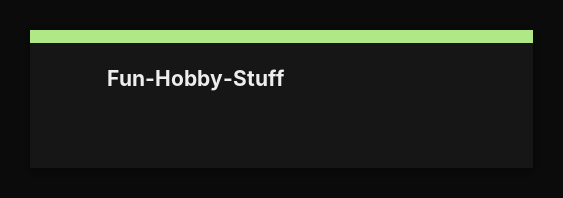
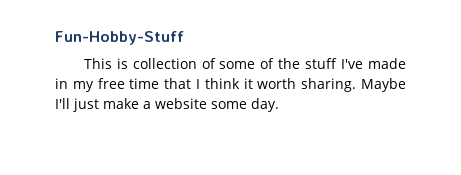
(285, 80) none -> [83,58,406,69] [55,78,407,92] [55,98,279,112] // This is collection of some of the stuff I've made in my free time that I think it worth sharing. Maybe I'll just make a website some day.

